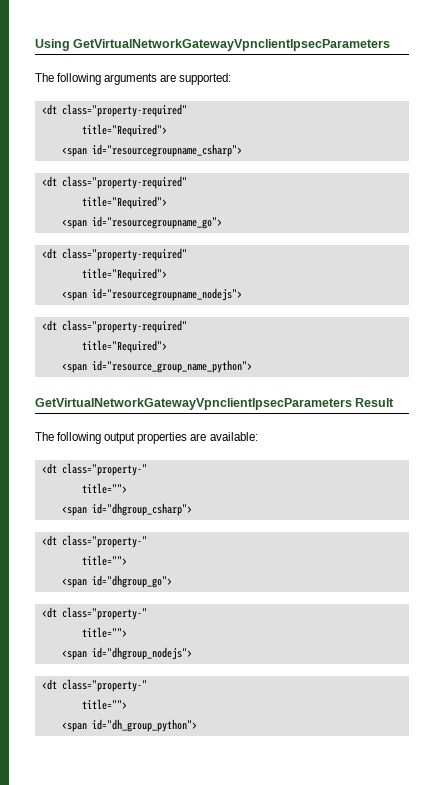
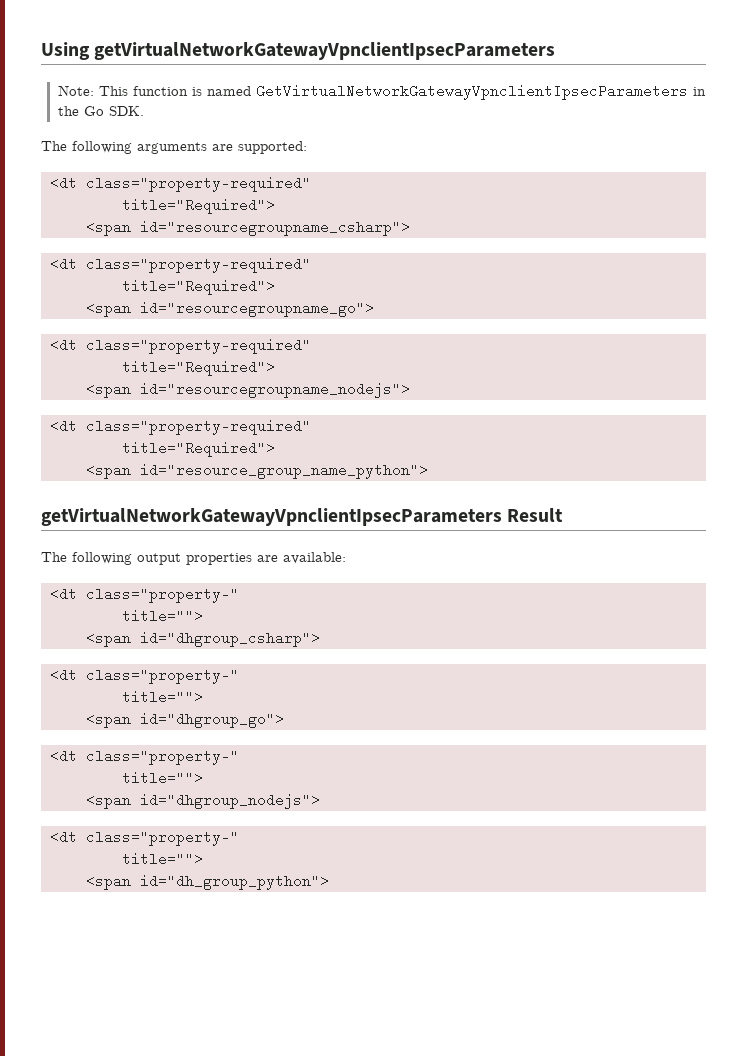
[73,39,391,51] GetVirtualNetworkGatewayVpnclientIpsecParameters -> [94,42,556,60] [57,84,706,100] [57,106,144,116] getVirtualNetworkGatewayVpnclientIpsecParameters // Note: This function is named GetVirtualNetworkGatewayVpnclientIpsecParameters in the Go SDK.
[35,398,352,410] GetVirtualNetworkGatewayVpnclientIpsecParameters -> [41,508,502,526] getVirtualNetworkGatewayVpnclientIpsecParameters

